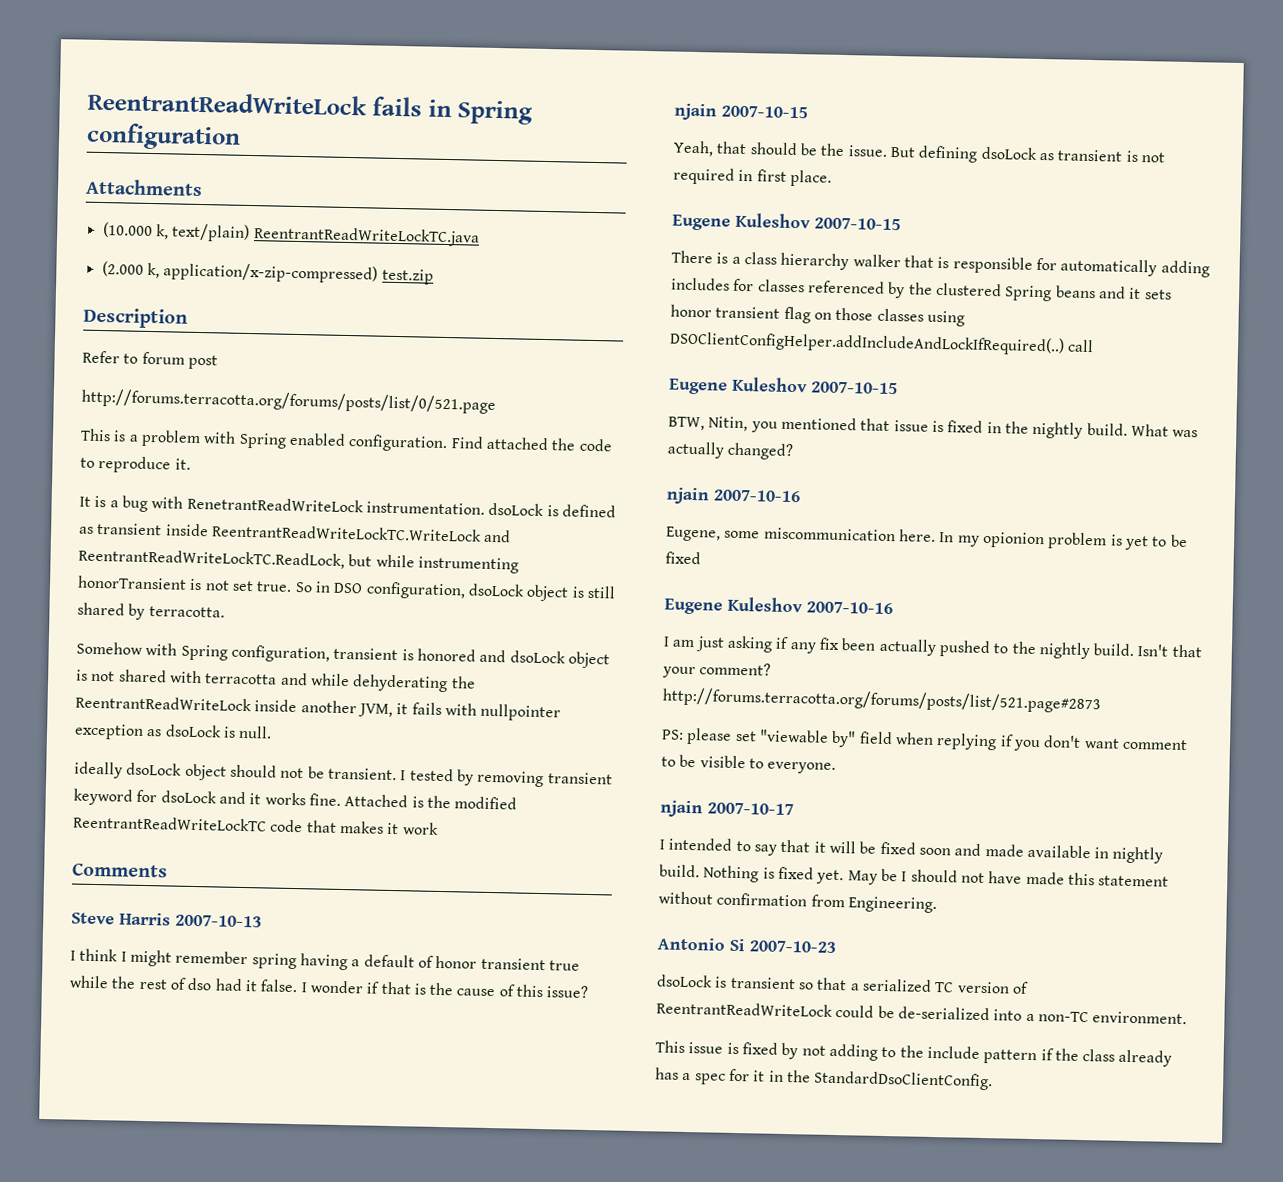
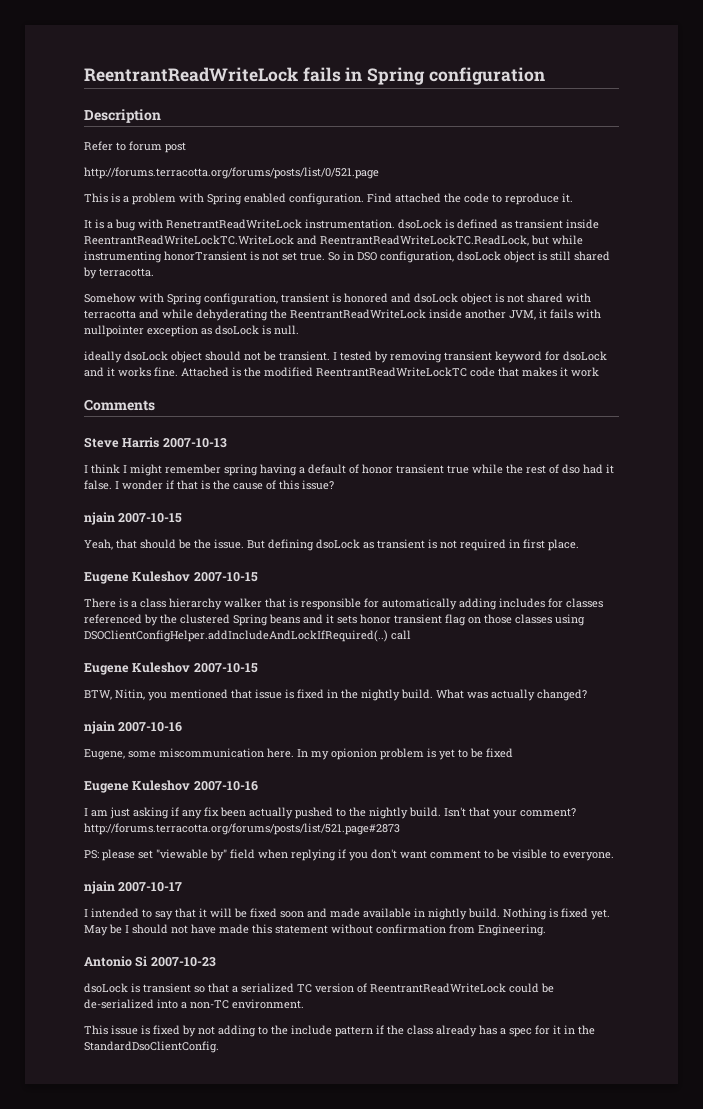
[85,178,203,197] [102,222,480,247] [101,261,434,285] // Attachments // (10.000 k, text/plain) ReentrantReadWriteLockTC.java // (2.000 k, application/x-zip-compressed) test.zip -> (545, 76) none

